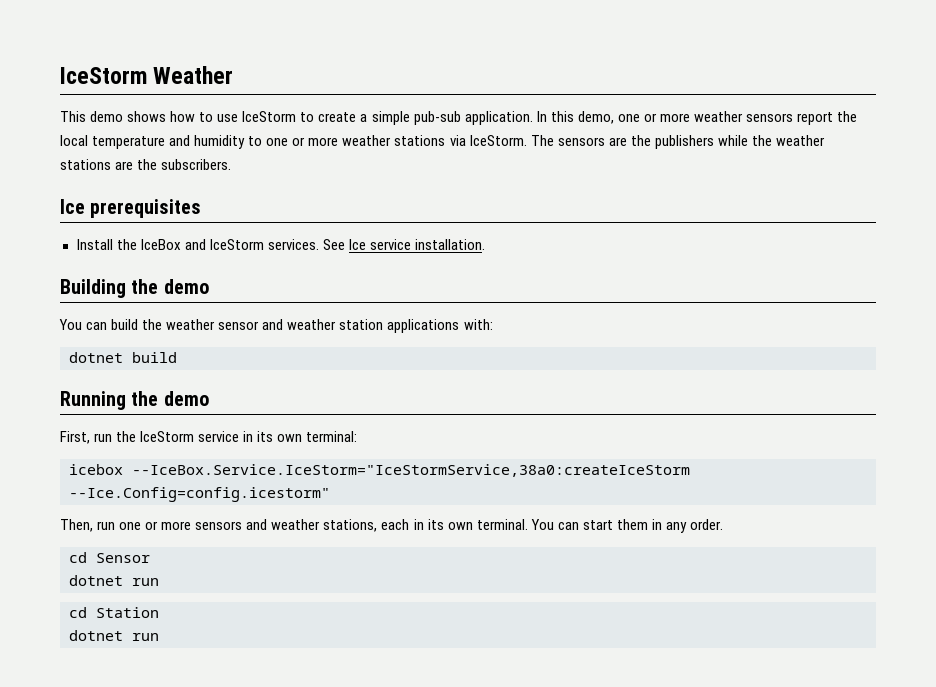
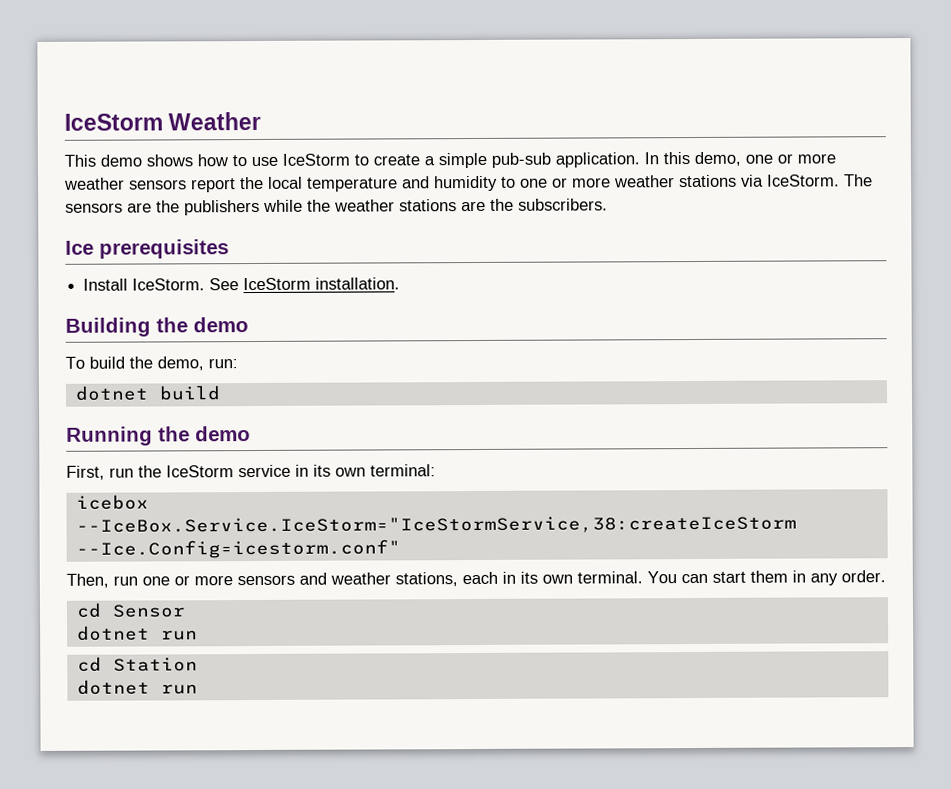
[116,239,485,250] [60,279,209,298] [59,319,493,333] the IceBox and IceStorm services. See Ice service installation. // Building the demo // You can build the weather sensor and weather station applications with: -> [132,277,401,291] [65,317,249,337] [65,356,238,371] IceStorm. See IceStorm installation. // Building the demo // To build the demo, run:
[132,464,690,477] [69,487,330,502] --IceBox.Service.IceStorm="IceStormService,38a0:createIceStorm --Ice.Config=config.icestorm" -> [75,515,797,535] [75,539,401,559] --IceBox.Service.IceStorm="IceStormService,38:createIceStorm --Ice.Config=icestorm.conf"

